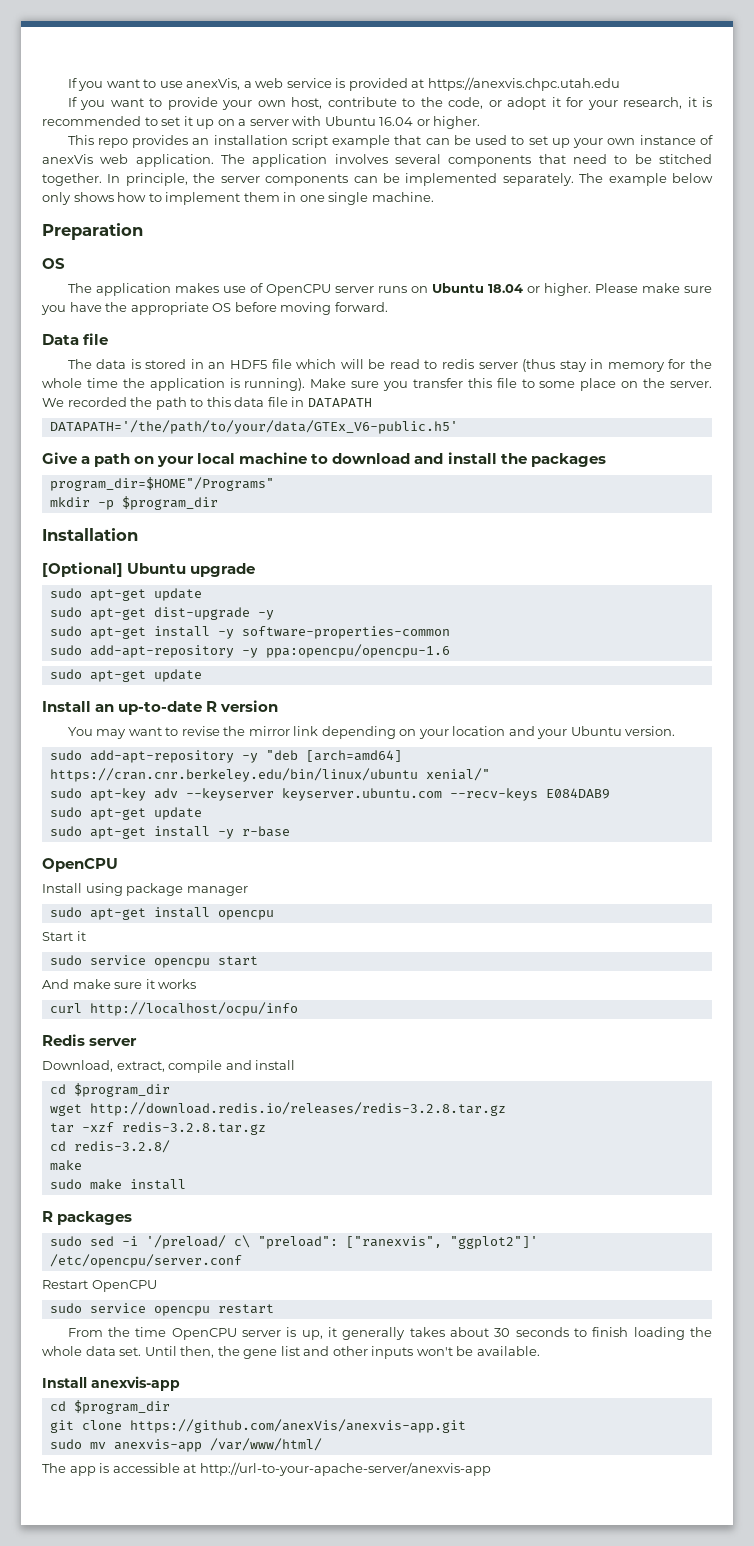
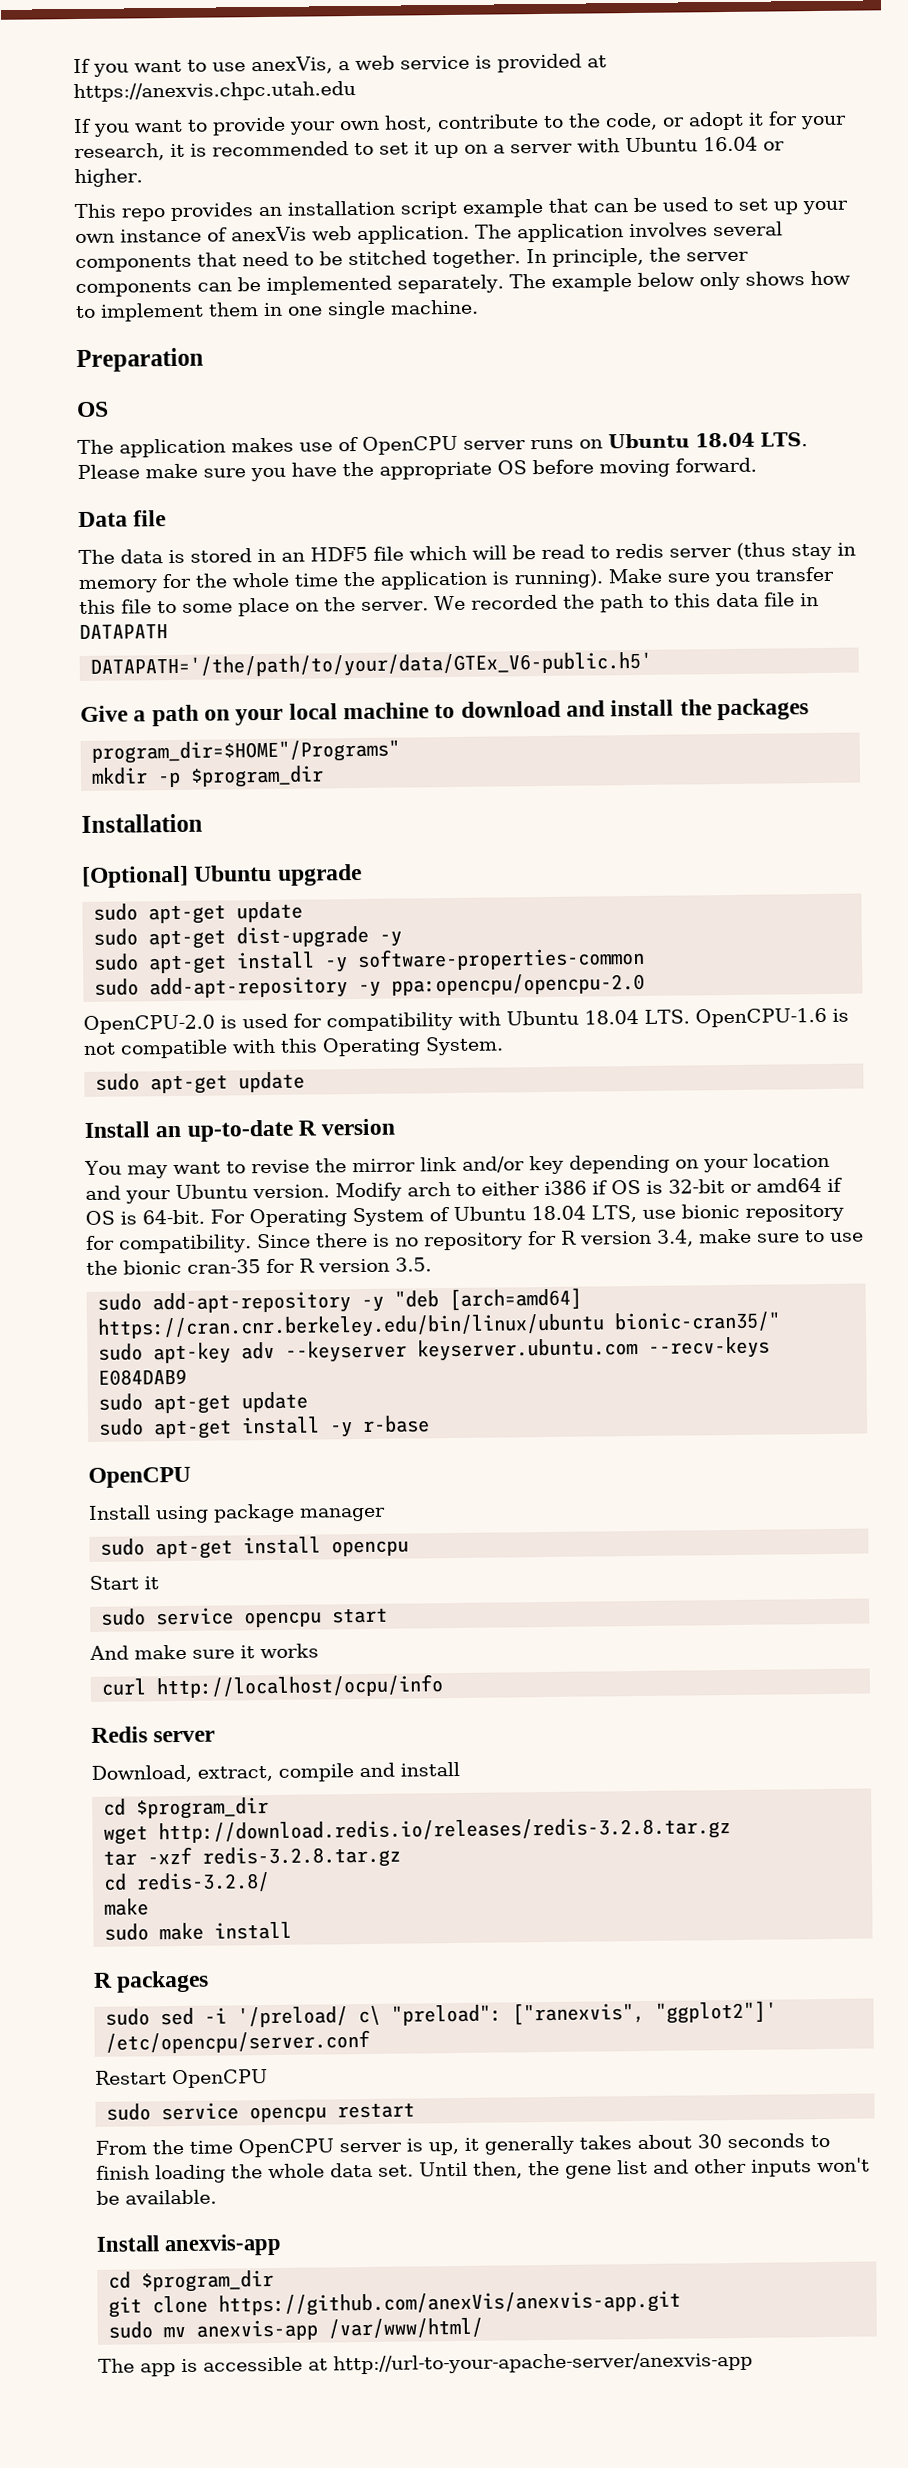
[526,283,591,296] or higher. -> [760,432,808,447] LTS.
[265,644,450,658] ppa:opencpu/opencpu-1.6 -> [391,972,646,996] [83,1007,849,1034] [83,1036,504,1059] ppa:opencpu/opencpu-2.0 // OpenCPU-2.0 is used for compatibility with Ubuntu 18.04 LTS. OpenCPU-1.6 is not compatible with this Operating System.
(319, 731) none -> [461,1155,564,1175] and/or key
(676, 731) none -> [335,1177,843,1202] [85,1203,844,1228] [85,1228,864,1254] [86,1257,432,1275] Modify arch to either i386 if OS is 32-bit or amd64 if OS is 64-bit. For Operating System of Ubuntu 18.04 LTS, use bionic repository for compatibility. Since there is no repository for R version 3.4, make sure to use the bionic cran-35 for R version 3.5.
[425,768,490,781] xenial/" -> [614,1311,782,1333] bionic-cran35/"

